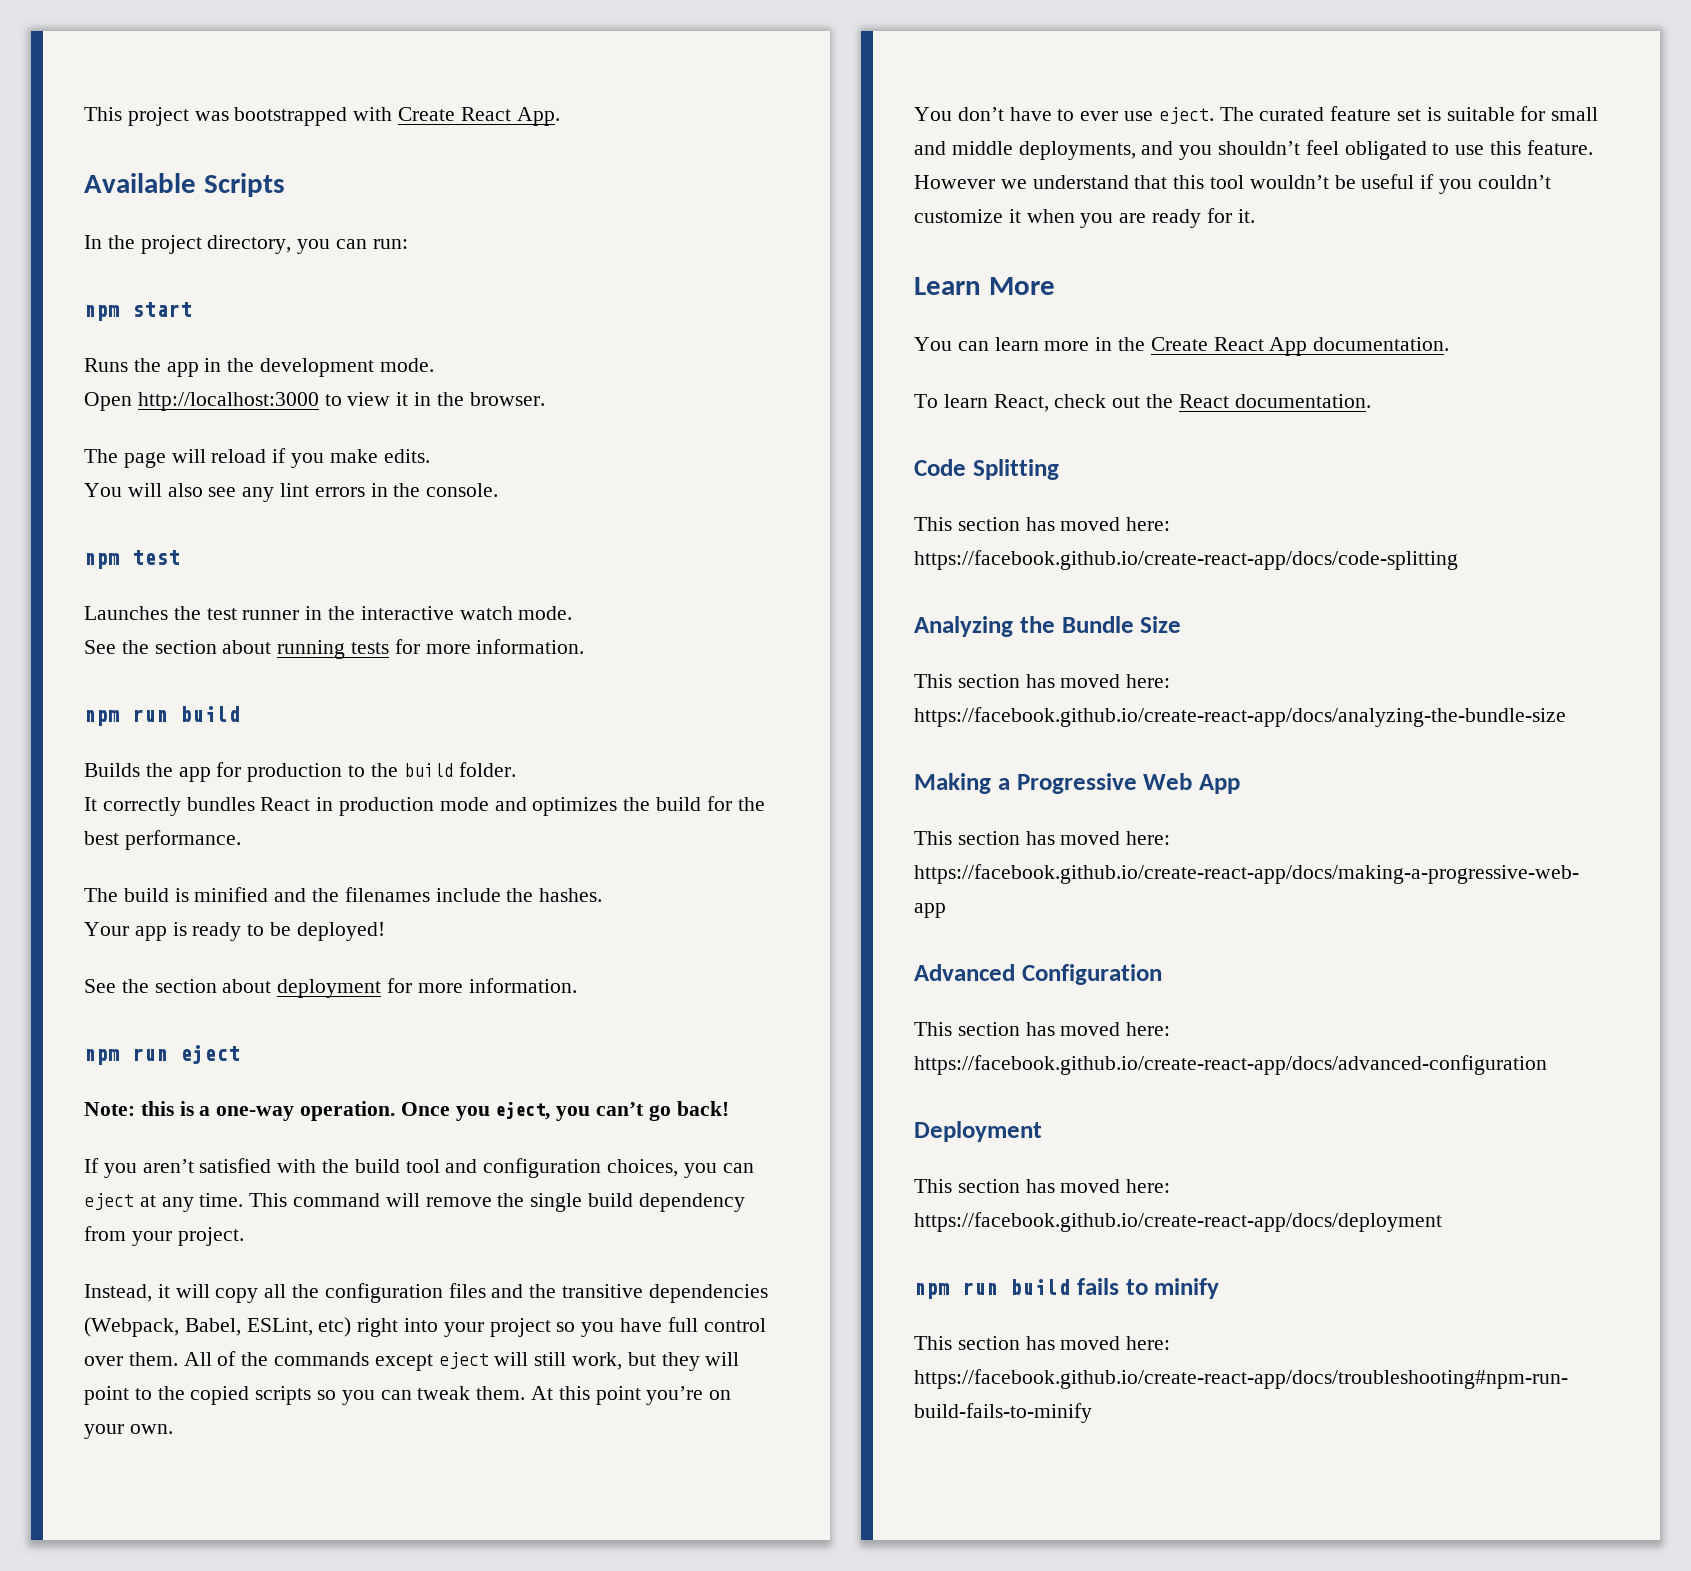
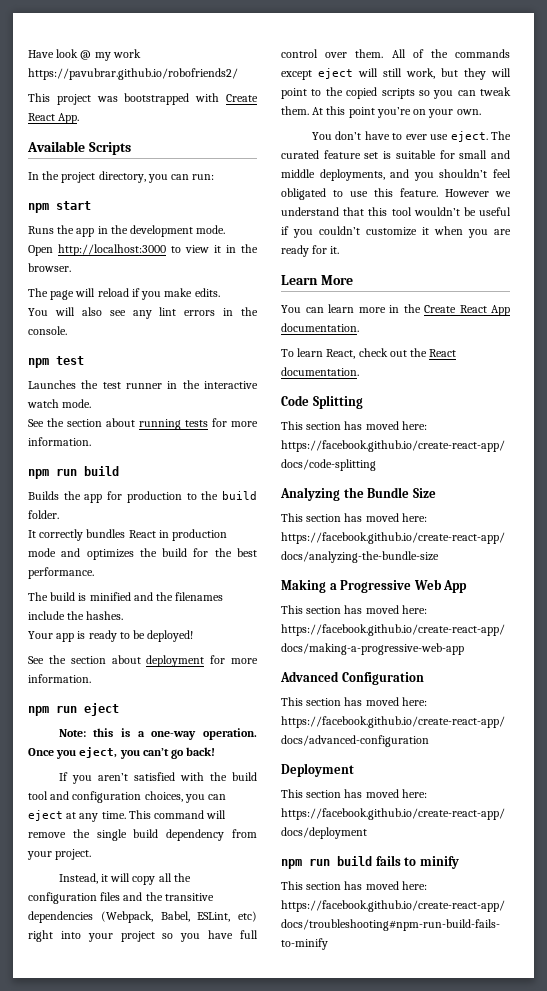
(84, 114) none -> [28,49,141,61] [28,68,238,80] Have look @ my work https://pavubrar.github.io/robofriends2/ //

